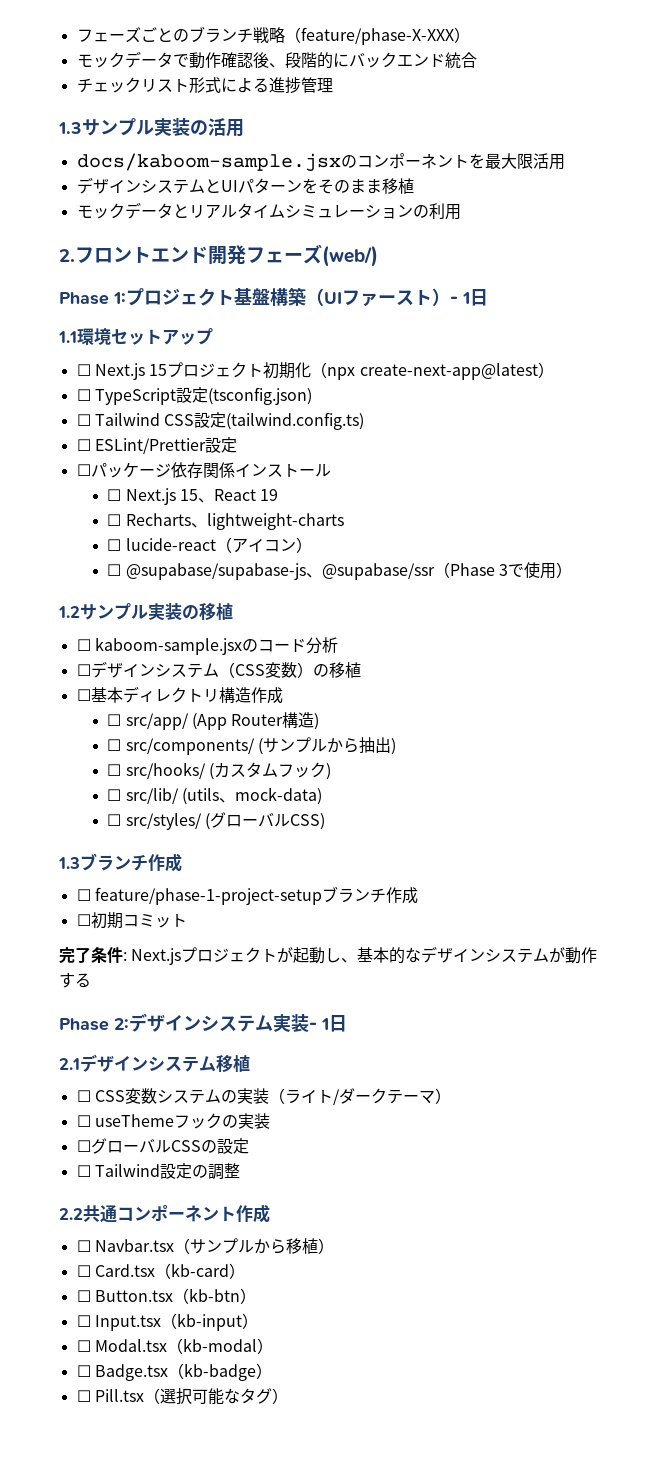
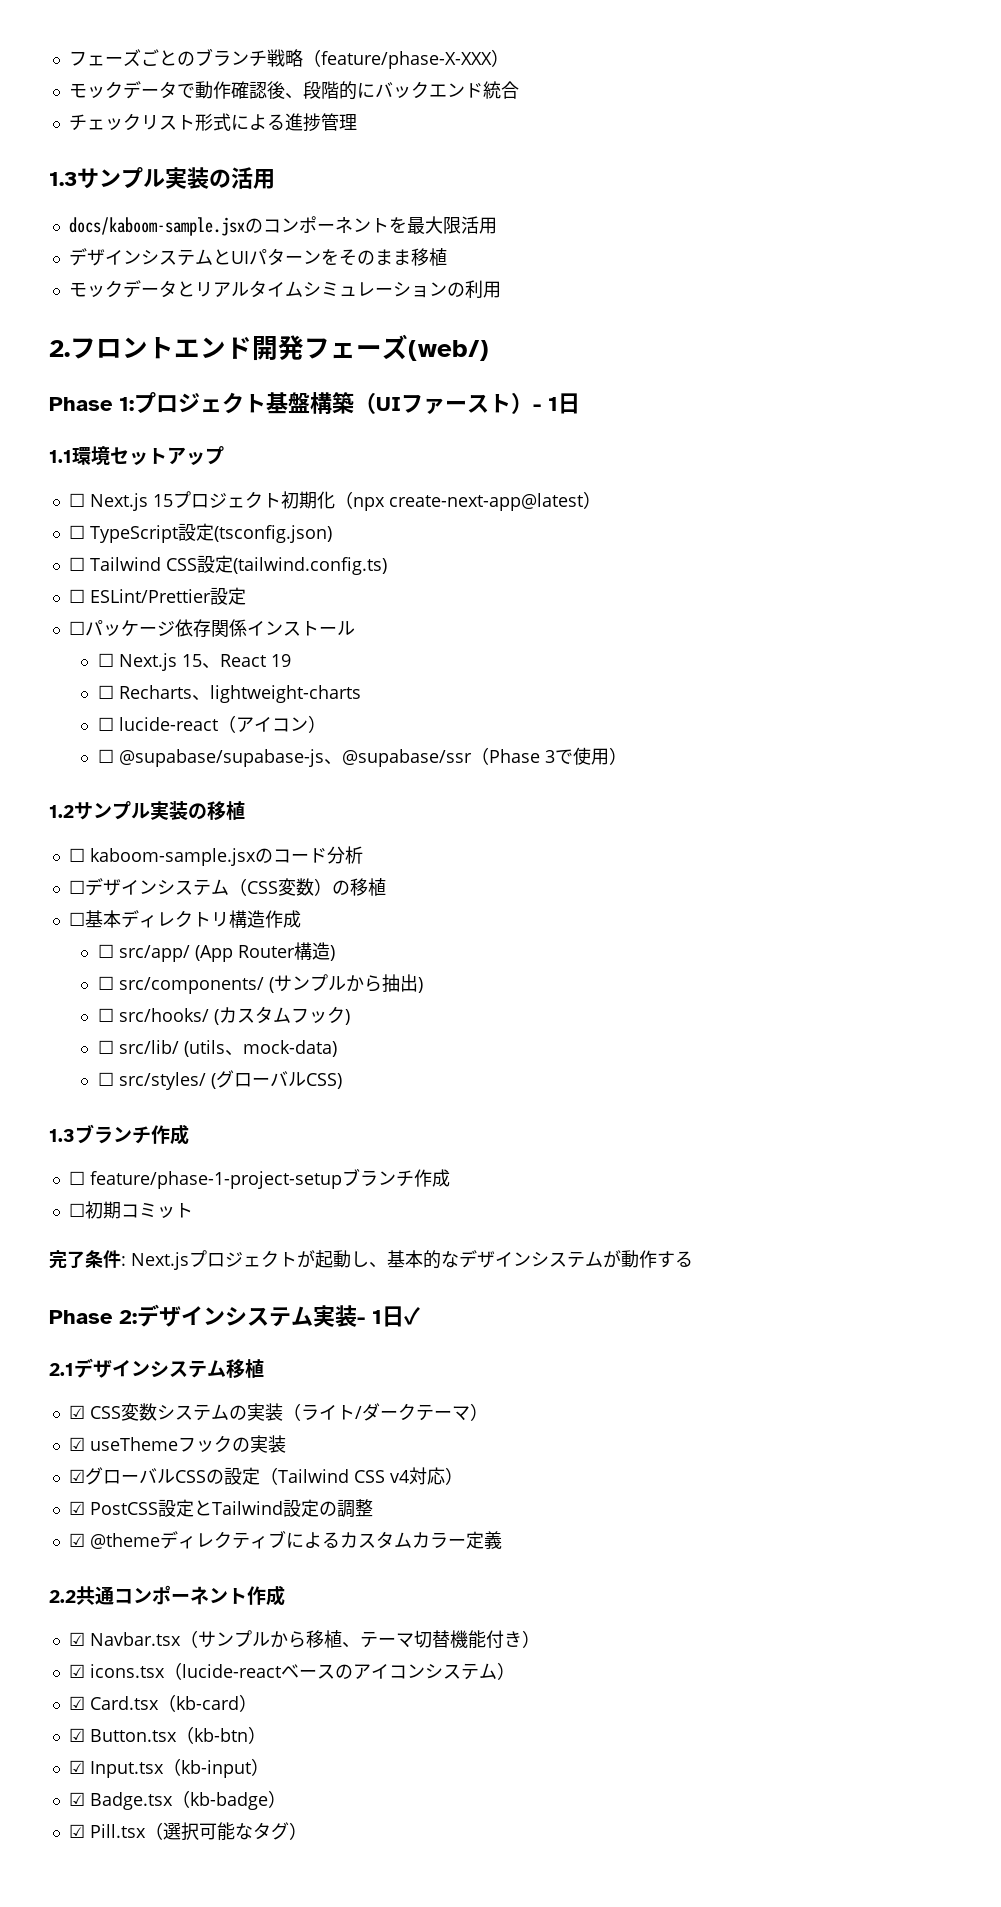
(347, 1023) none -> [404,1307,420,1325] ✓
[76,1090,91,1102] ☐ -> [68,1405,85,1419] ☑
[76,1115,91,1127] ☐ -> [68,1437,85,1451] ☑
[76,1140,91,1152] ☐ -> [68,1469,85,1483] ☑
[76,1163,240,1180] // ☐ Tailwind設定の調整 -> [259,1467,463,1485] [68,1499,373,1518] [68,1530,502,1549] （Tailwind CSS v4対応） // ☑ PostCSS設定とTailwind設定の調整 // ☑ @themeディレクティブによるカスタムカラー定義
[76,1240,91,1252] ☐ -> [68,1632,85,1646] ☑
[317,1238,334,1254] [76,1265,91,1277] ） // ☐ -> [341,1630,540,1649] [68,1662,515,1680] [68,1696,85,1710] 、テーマ切替機能付き） // ☑ icons.tsx（lucide-reactベースのアイコンシステム） // ☑
[76,1290,91,1302] ☐ -> [68,1728,85,1742] ☑
[76,1315,91,1327] ☐ -> [68,1760,85,1774] ☑
[76,1338,273,1354] [76,1365,91,1377] ☐ Modal.tsx（kb-modal） // ☐ -> [68,1792,85,1806] ☑
[76,1390,91,1402] ☐ -> [68,1824,85,1838] ☑

